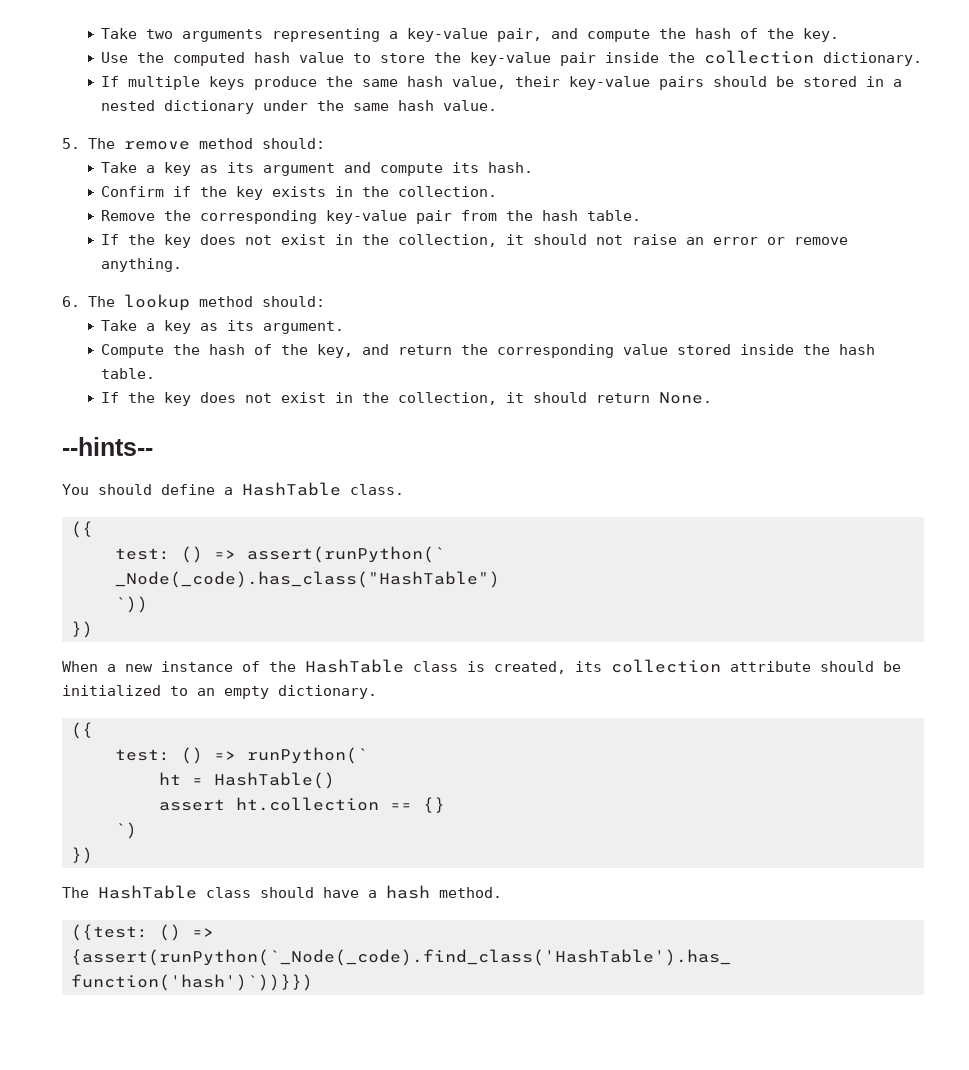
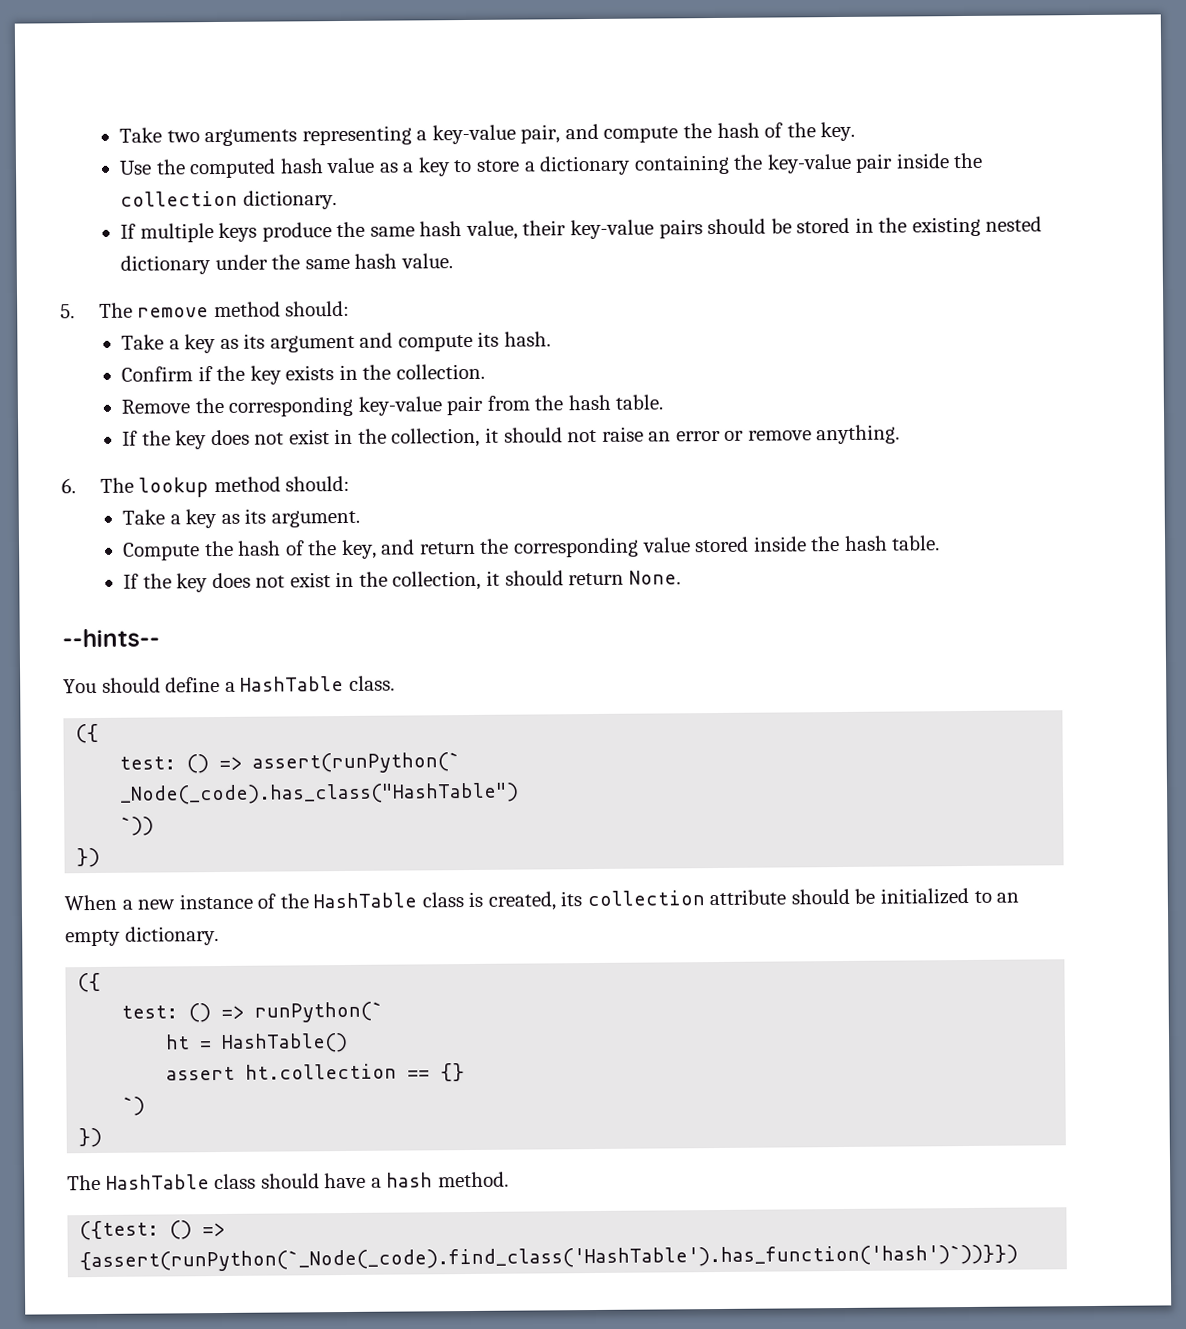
[353,53,426,63] to store -> [378,154,730,177] as a key to store a dictionary containing
[893,79,903,87] a -> [878,216,981,237] the existing

